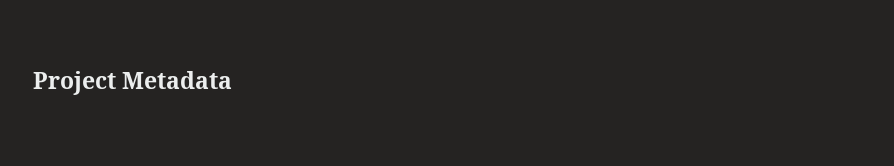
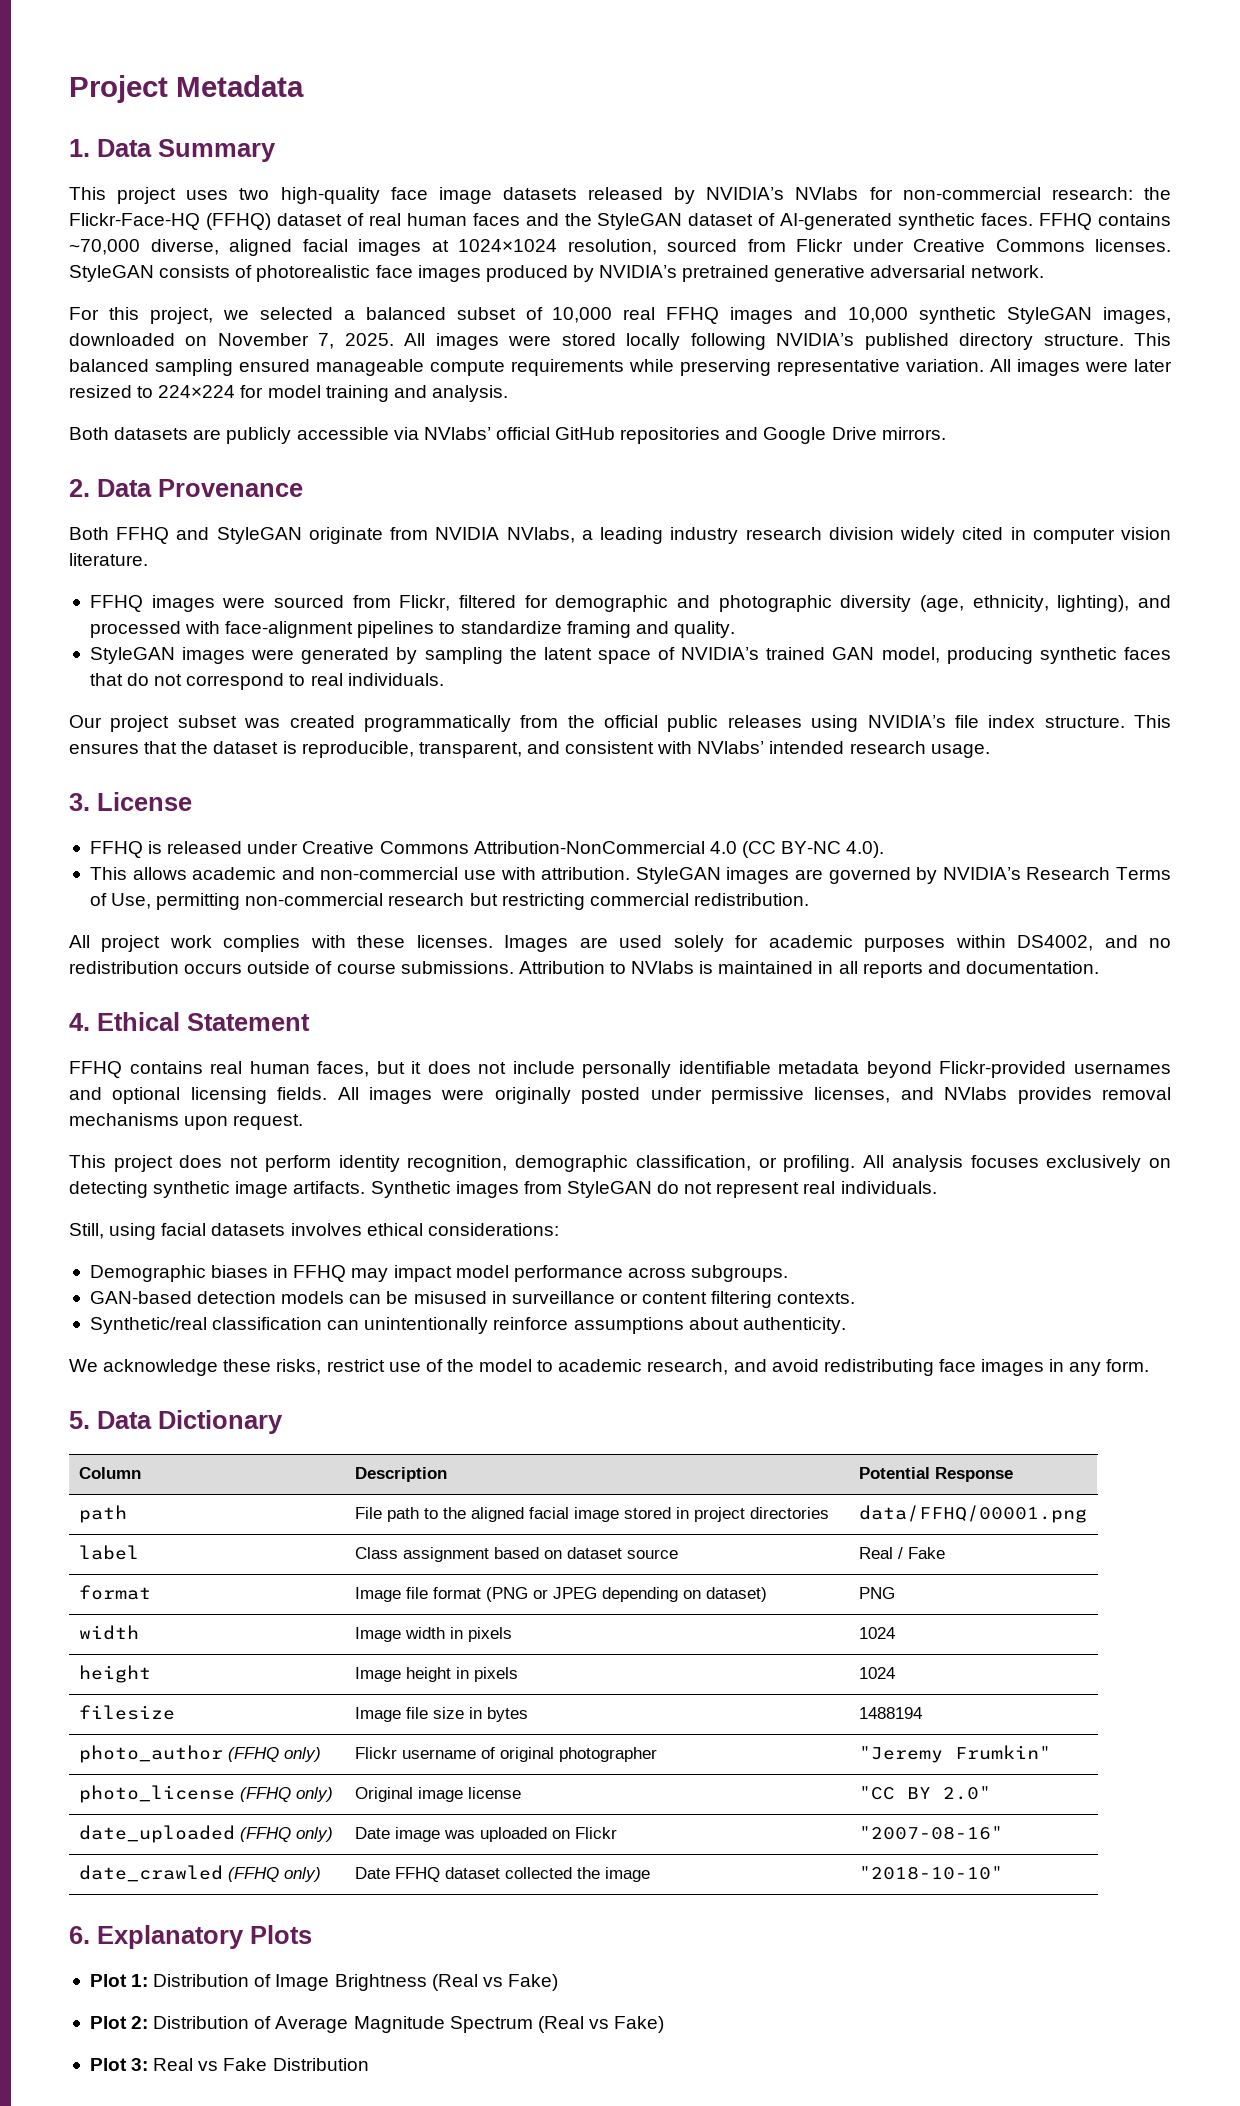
(233, 80) none -> [69,139,276,162] [69,187,1171,204] [69,213,1171,230] [69,239,1171,256] [69,265,1044,282] [69,307,1172,324] [69,333,1171,350] [69,359,1172,376] [69,385,508,402] [69,427,946,444] [69,479,303,497] [69,527,1172,544] [69,553,148,566] [89,595,1171,612] [89,621,735,638] [89,647,1172,664] [89,673,444,690] [69,715,1171,732] [69,741,990,758] [69,792,192,811] [89,841,885,858] [89,867,1171,884] [89,893,809,910] [69,935,1172,952] [69,961,1099,978] [69,1012,310,1031] [69,1061,1171,1078] [69,1087,1171,1104] [69,1113,304,1130] [69,1155,1172,1172] [69,1181,937,1198] [69,1223,559,1240] [89,1265,789,1282] [89,1291,856,1308] [89,1317,846,1334] [69,1359,1150,1376] [69,1410,283,1434] [78,1467,141,1479] [354,1467,447,1482] [858,1467,1013,1482] [78,1505,127,1523] [354,1507,829,1522] [858,1505,1087,1523] [78,1545,139,1560] [354,1547,678,1562] [858,1547,945,1559] [78,1585,151,1600] [354,1587,767,1602] [858,1587,895,1599] [78,1625,139,1640] [354,1627,512,1642] [858,1627,895,1639] [78,1665,151,1683] [354,1667,518,1682] [858,1667,895,1679] [78,1705,175,1720] [354,1707,528,1722] [858,1707,922,1719] [78,1745,321,1763] [354,1747,657,1762] [858,1745,1051,1763] [78,1785,333,1803] [354,1787,521,1802] [858,1786,991,1800] [78,1825,333,1843] [354,1827,617,1842] [858,1826,1003,1840] [78,1865,321,1882] [354,1867,650,1882] [858,1866,1003,1880] [69,1925,312,1949] [89,1974,558,1991] [89,2016,665,2033] [89,2058,369,2071] // 1. Data Summary // This project uses two high-quality face image datasets released by NVIDIA’s NVlabs for non-commercial research: the Flickr-Face-HQ (FFHQ) dataset of real human faces and the StyleGAN dataset of AI-generated synthetic faces. FFHQ contains ~70,000 diverse, aligned facial images at 1024×1024 resolution, sourced from Flickr under Creative Commons licenses. StyleGAN consists of photorealistic face images produced by NVIDIA’s pretrained generative adversarial network. // For this project, we selected a balanced subset of 10,000 real FFHQ images and 10,000 synthetic StyleGAN images, downloaded on November 7, 2025. All images were stored locally following NVIDIA’s published directory structure. This balanced sampling ensured manageable compute requirements while preserving representative variation. All images were later resized to 224×224 for model training and analysis. // Both datasets are publicly accessible via NVlabs’ official GitHub repositories and Google Drive mirrors. // 2. Data Provenance // Both FFHQ and StyleGAN originate from NVIDIA NVlabs, a leading industry research division widely cited in computer vision literature. // FFHQ images were sourced from Flickr, filtered for demographic and photographic diversity (age, ethnicity, lighting), and processed with face-alignment pipelines to standardize framing and quality. // StyleGAN images were generated by sampling the latent space of NVIDIA’s trained GAN model, producing synthetic faces that do not correspond to real individuals. // Our project subset was created programmatically from the official public releases using NVIDIA’s file index structure. This ensures that the dataset is reproducible, transparent, and consistent with NVlabs’ intended research usage. // 3. License // FFHQ is released under Creative Commons Attribution-NonCommercial 4.0 (CC BY-NC 4.0). // This allows academic and non-commercial use with attribution. StyleGAN images are governed by NVIDIA’s Research Terms of Use, permitting non-commercial research but restricting commercial redistribution. // All project work complies with these licenses. Images are used solely for academic purposes within DS4002, and no redistribution occurs outside of course submissions. Attribution to NVlabs is maintained in all reports and documentation. // 4. Ethical Statement // FFHQ contains real human faces, but it does not include personally identifiable metadata beyond Flickr-provided usernames and optional licensing fields. All images were originally posted under permissive licenses, and NVlabs provides removal mechanisms upon request. // This project does not perform identity recognition, demographic classification, or profiling. All analysis focuses exclusively on detecting synthetic image artifacts. Synthetic images from StyleGAN do not represent real individuals. // Still, using facial datasets involves ethical considerations: // Demographic biases in FFHQ may impact model performance across subgroups. // GAN-based detection models can be misused in surveillance or content filtering contexts. // Synthetic/real classification can unintentionally reinforce assumptions about authenticity. // We acknowledge these risks, restrict use of the model to academic research, and avoid redistributing face images in any form. // 5. Data Dictionary // Column | Description | Potential Response // path | File path to the aligned facial image stored in project directories | data/FFHQ/00001.png // label | Class assignment based on dataset source | Real / Fake // format | Image file format (PNG or JPEG depending on dataset) | PNG // width | Image width in pixels | 1024 // height | Image height in pixels | 1024 // filesize | Image file size in bytes | 1488194 // photo_author (FFHQ only) | Flickr username of original photographer | "Jeremy Frumkin" // photo_license (FFHQ only) | Original image license | "CC BY 2.0" // date_uploaded (FFHQ only) | Date image was uploaded on Flickr | "2007-08-16" // date_crawled (FFHQ only) | Date FFHQ dataset collected the image | "2018-10-10" // 6. Explanatory Plots // Plot 1: Distribution of Image Brightness (Real vs Fake) // Plot 2: Distribution of Average Magnitude Spectrum (Real vs Fake) // Plot 3: Real vs Fake Distribution

